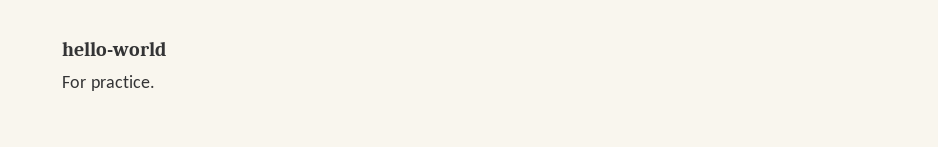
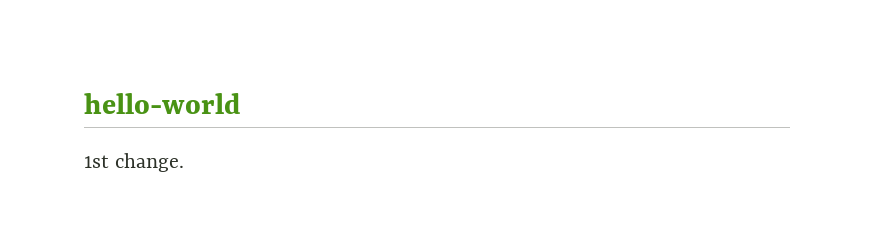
[62,75,155,91] For practice. -> [84,153,185,172] 1st change.

